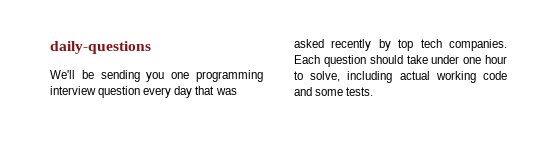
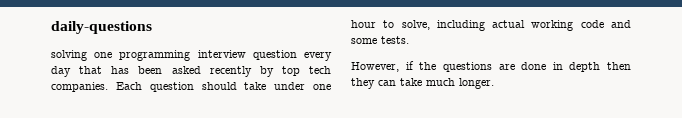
[50,70,165,82] We'll be sending you -> [51,50,87,61] solving
[215,88,237,95] was -> [111,66,163,74] has been
(374, 91) none -> [351,61,631,72] [351,78,494,89] // However, if the questions are done in depth then they can take much longer.

